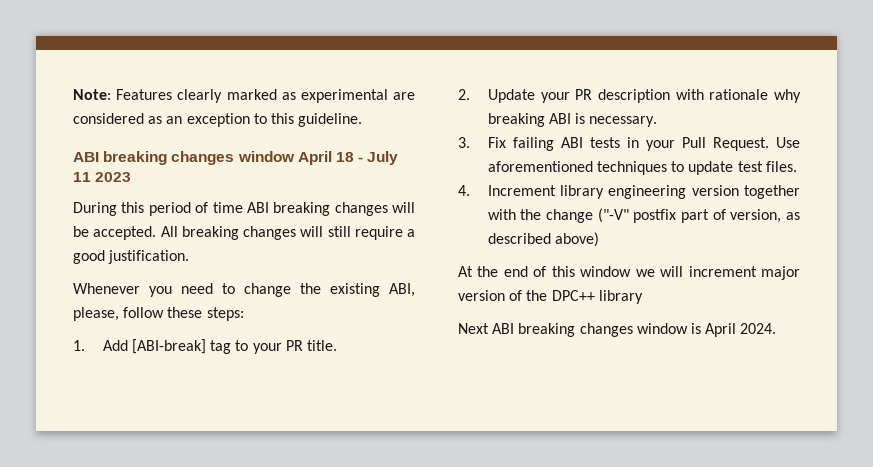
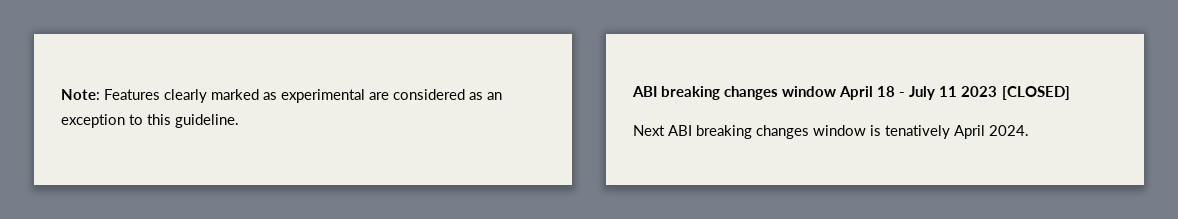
[73,202,415,216] [73,226,415,240] [73,250,190,264] [73,283,415,297] [73,307,244,321] [73,339,337,354] [458,89,801,103] [487,113,658,127] [458,137,800,151] [487,161,797,175] [458,185,800,199] [487,208,800,223] [487,232,599,247] [458,266,800,280] [458,290,643,304] // During this period of time ABI breaking changes will be accepted. All breaking changes will still require a good justification. // Whenever you need to change the existing ABI, please, follow these steps: // 1. Add [ABI-break] tag to your PR title. // 2. Update your PR description with rationale why breaking ABI is necessary. // 3. Fix failing ABI tests in your Pull Request. Use aforementioned techniques to update test files. // 4. Increment library engineering version together with the change ("-V" postfix part of version, as described above) // At the end of this window we will increment major version of the DPC++ library -> [1001,86,1070,100] [CLOSED]
(701, 328) none -> [885,125,950,139] tenatively

